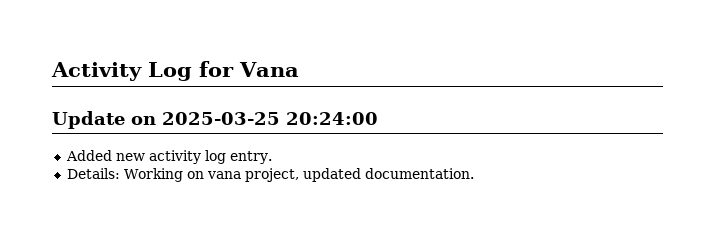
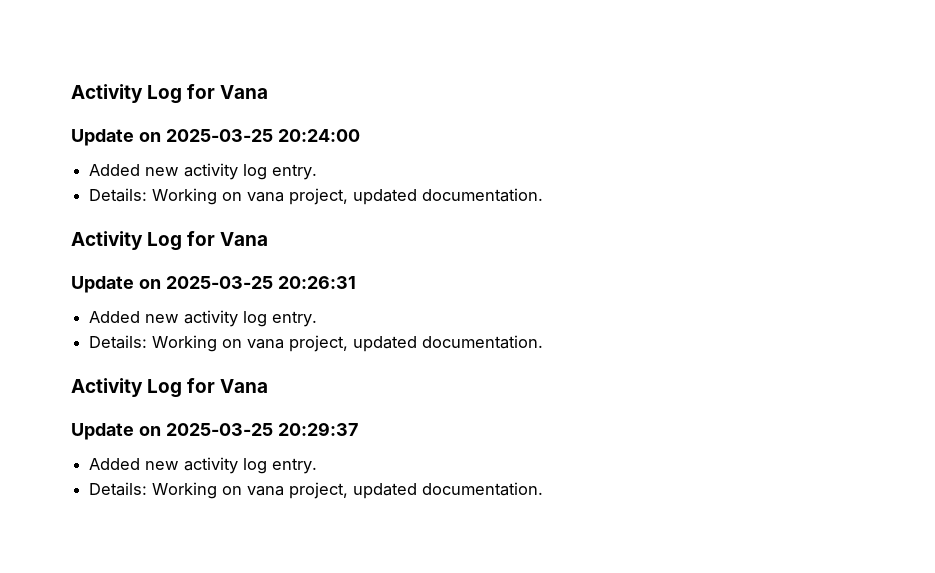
(474, 173) none -> [71,231,269,251] [71,276,356,293] [89,310,318,327] [89,335,544,352] [71,378,269,398] [71,422,358,440] [89,457,318,474] [89,482,544,499] // Activity Log for Vana // Update on 2025-03-25 20:26:31 // Added new activity log entry. // Details: Working on vana project, updated documentation. // Activity Log for Vana // Update on 2025-03-25 20:29:37 // Added new activity log entry. // Details: Working on vana project, updated documentation.

